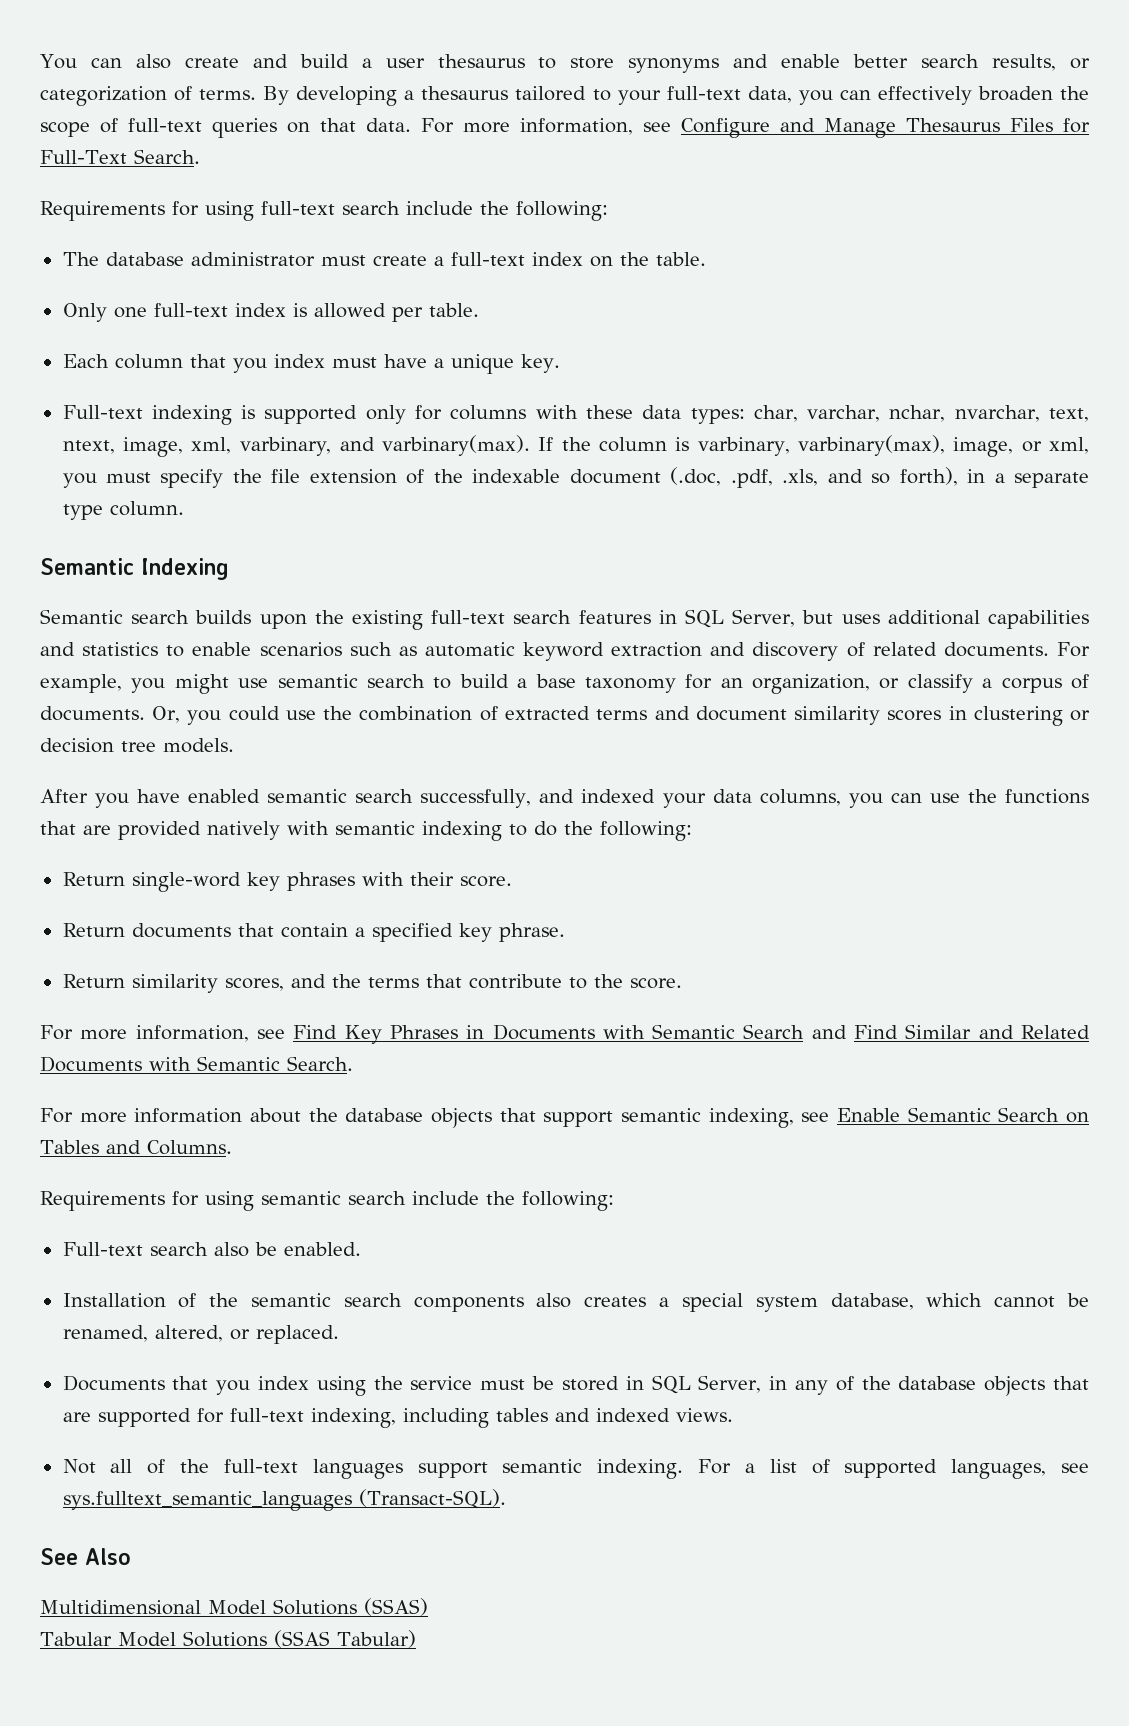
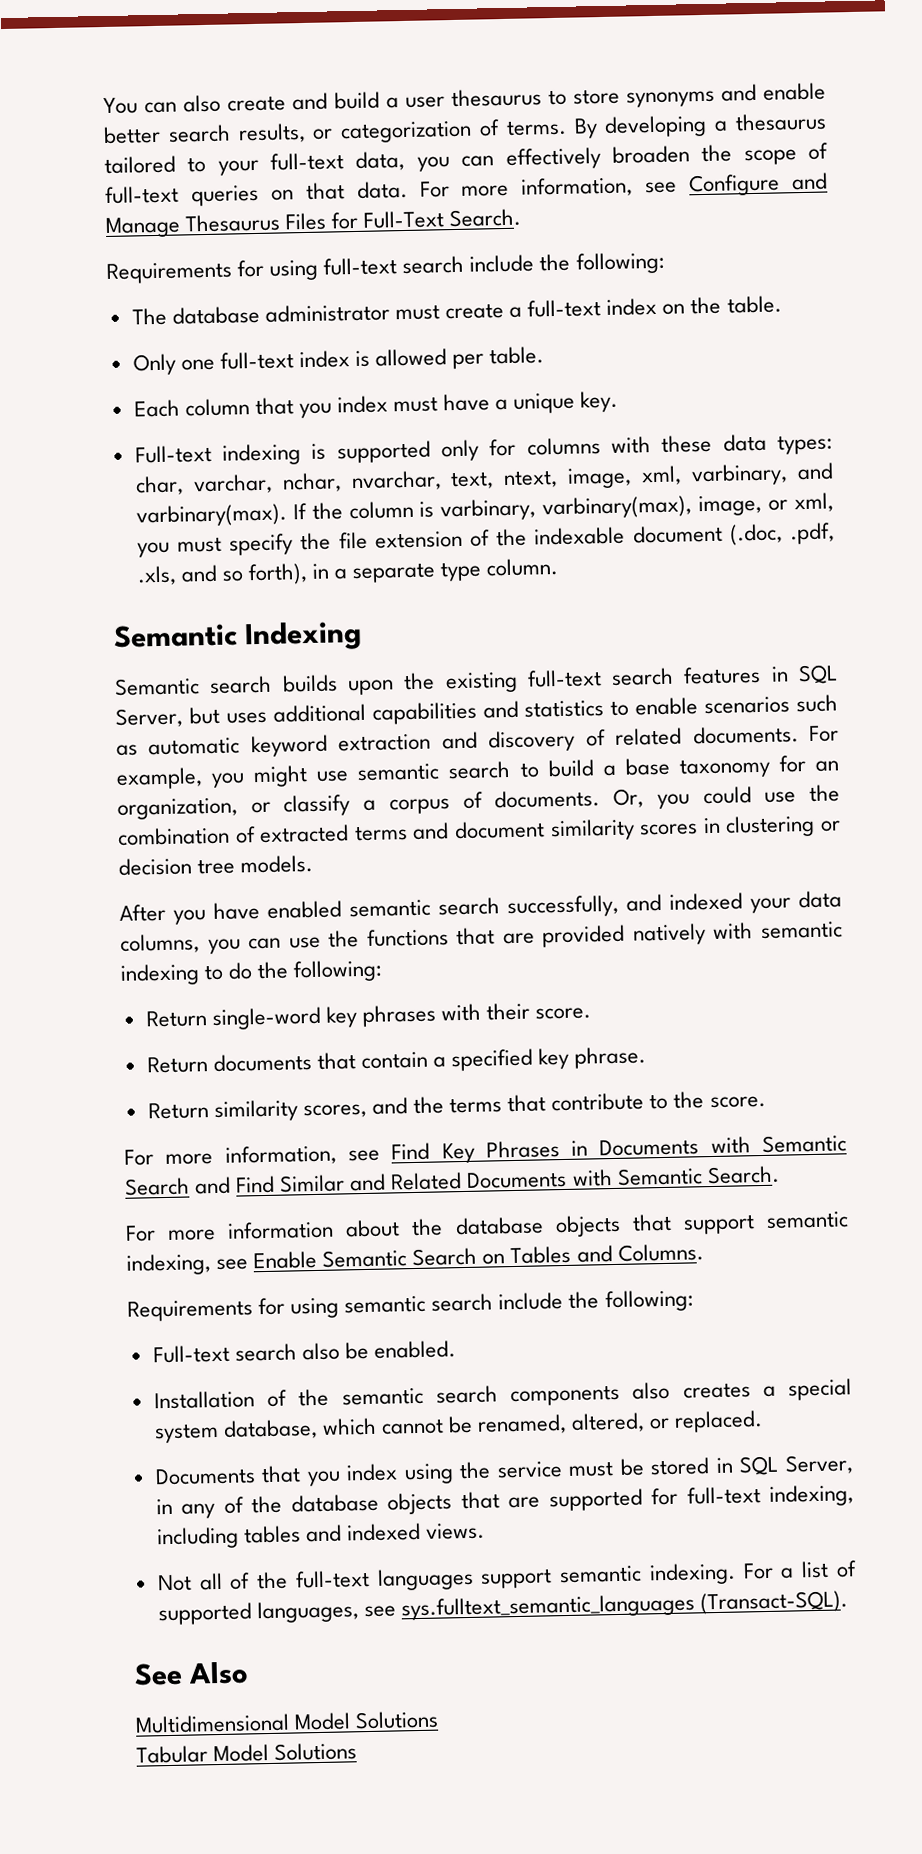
[364,1598,428,1616] (SSAS) -> (440, 1720) none
[273,1630,416,1648] (SSAS Tabular) -> (358, 1751) none

